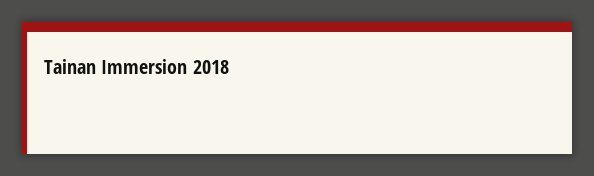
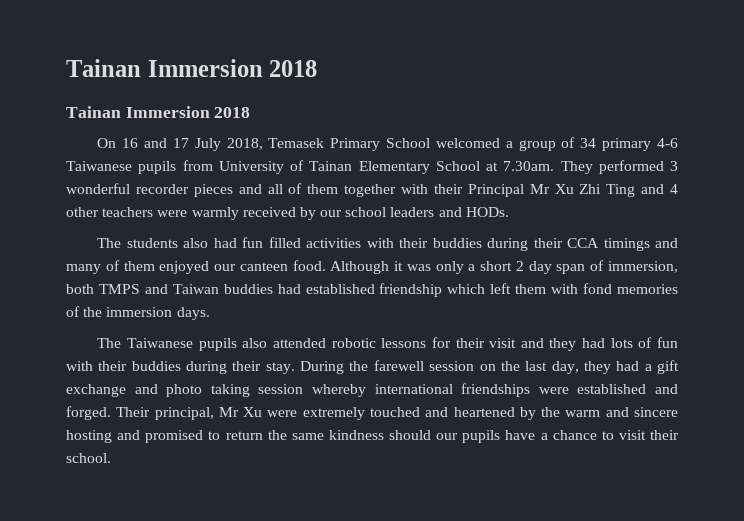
[44,59,229,74] Tainan Immersion 2018 -> [66,59,318,77] [66,106,251,118] [97,137,679,151] [66,160,678,174] [66,183,678,197] [66,207,509,220] [97,237,678,251] [66,260,678,274] [66,283,678,297] [66,306,210,320] [97,337,678,351] [66,360,680,374] [66,383,679,397] [66,406,678,420] [66,430,679,443] [66,453,111,463] Tainan Immersion 2018 // Tainan Immersion 2018 // On 16 and 17 July 2018, Temasek Primary School welcomed a group of 34 primary 4-6 Taiwanese pupils from University of Tainan Elementary School at 7.30am. They performed 3 wonderful recorder pieces and all of them together with their Principal Mr Xu Zhi Ting and 4 other teachers were warmly received by our school leaders and HODs. // The students also had fun filled activities with their buddies during their CCA timings and many of them enjoyed our canteen food. Although it was only a short 2 day span of immersion, both TMPS and Taiwan buddies had established friendship which left them with fond memories of the immersion days. // The Taiwanese pupils also attended robotic lessons for their visit and they had lots of fun with their buddies during their stay. During the farewell session on the last day, they had a gift exchange and photo taking session whereby international friendships were established and forged. Their principal, Mr Xu were extremely touched and heartened by the warm and sincere hosting and promised to return the same kindness should our pupils have a chance to visit their school.

